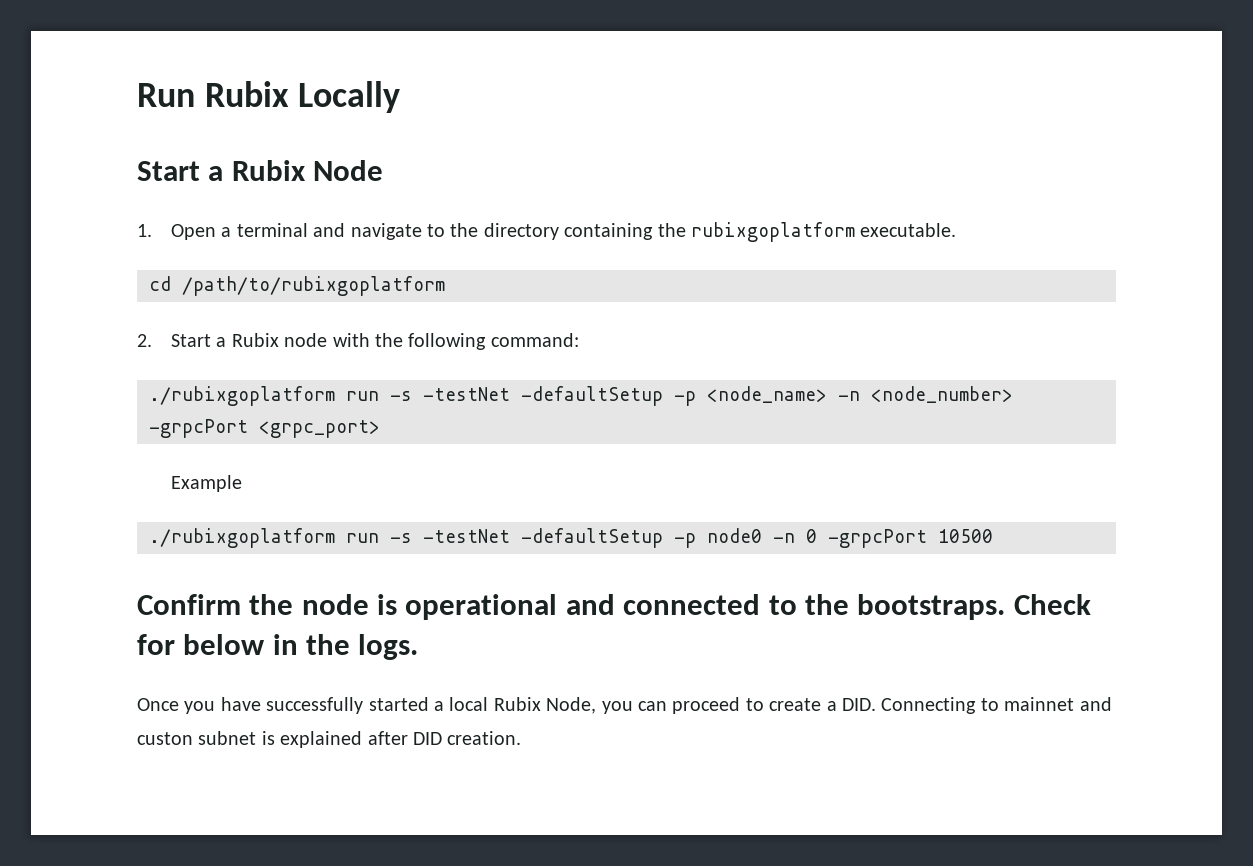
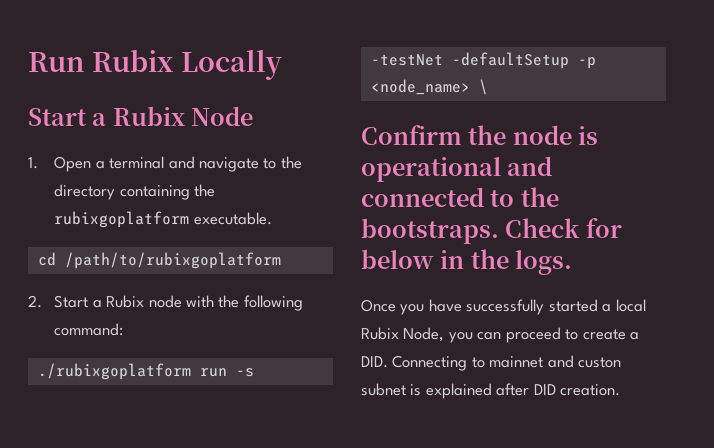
[838,386,1013,403] [149,419,380,438] [171,475,243,492] [149,528,993,548] -n <node_number> -grpcPort <grpc_port> // Example // ./rubixgoplatform run -s -testNet -defaultSetup -p node0 -n 0 -grpcPort 10500 -> [478,79,488,95] \

